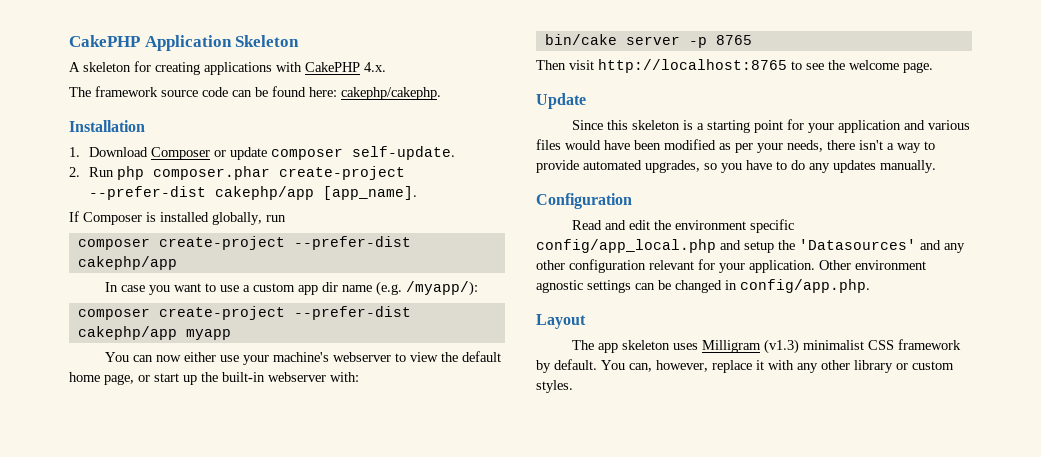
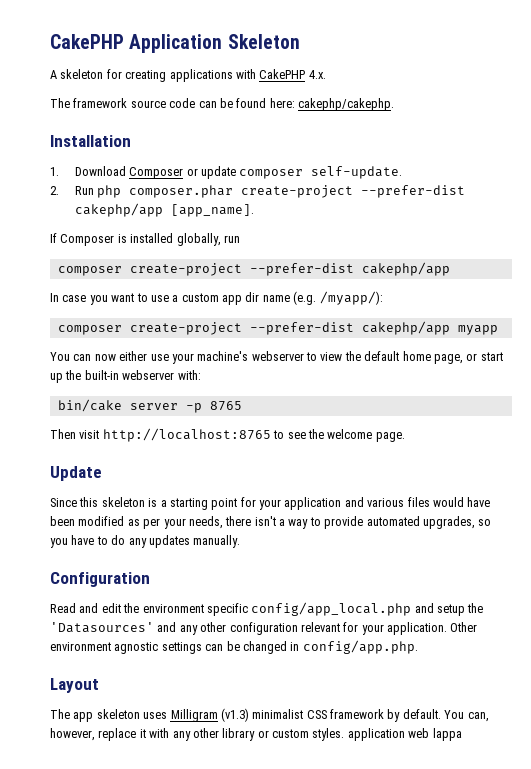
(573, 386) none -> [347,728,462,741] application web lappa

